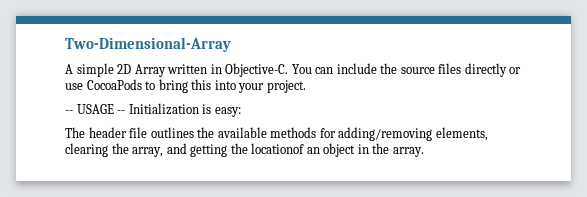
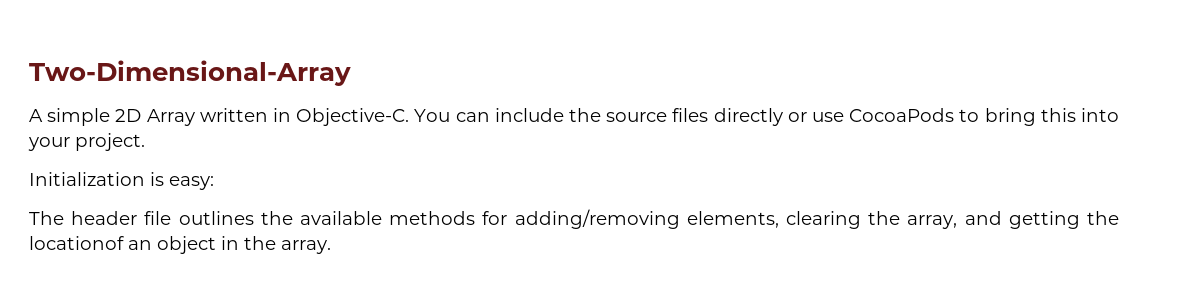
[65,104,126,114] -- USAGE -- -> (145, 142) none

